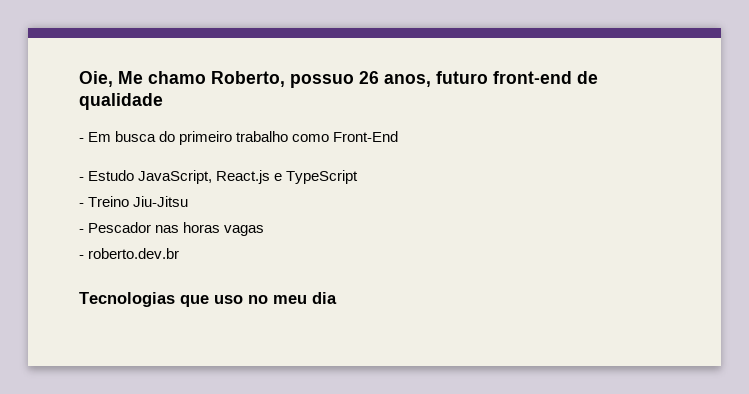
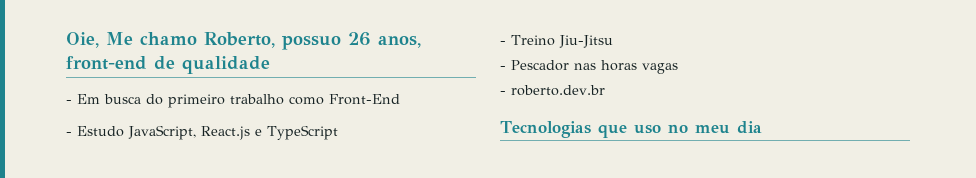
[436,71,488,84] futuro -> (421, 42) none

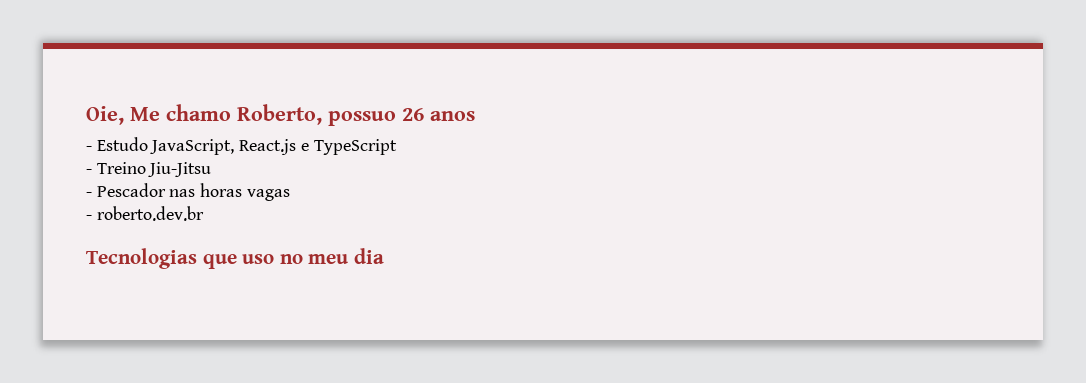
[378,36,421,48] [66,56,270,74] [66,94,400,108] anos, front-end de qualidade // - Em busca do primeiro trabalho como Front-End -> [430,111,475,121] anos

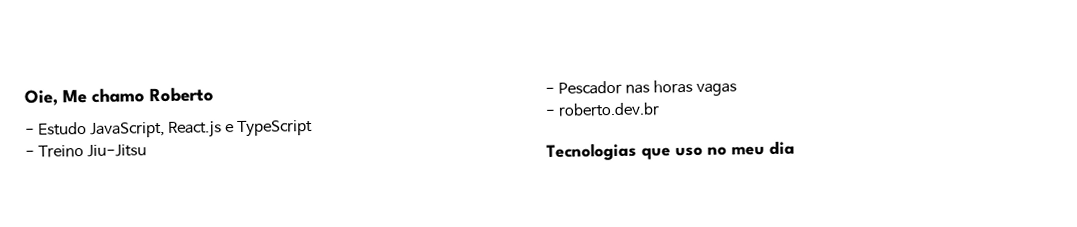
[237,104,475,126] Roberto, possuo 26 anos -> [149,87,214,103] Roberto

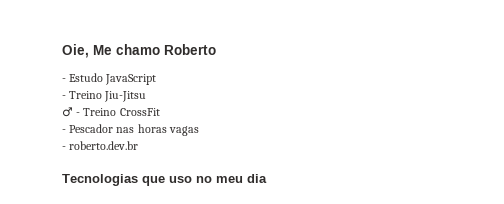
[89,120,313,138] JavaScript, React.js e TypeScript -> [105,74,157,85] JavaScript
(147, 150) none -> [62,107,160,117] // ♂ - Treino CrossFit

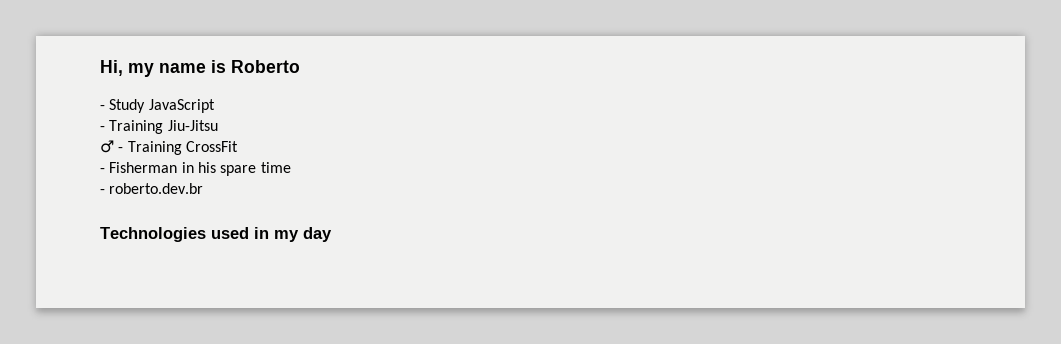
[62,44,160,58] Oie, Me chamo -> [100,60,226,77] Hi, my name is
[69,73,104,82] Estudo -> [109,99,146,113] Study
[69,91,103,99] Treino -> [109,120,164,134] Training
[83,108,117,116] Treino -> [127,141,182,155] Training
[69,124,199,136] [62,141,139,150] [62,174,267,186] Pescador nas horas vagas // - roberto.dev.br // Tecnologias que uso no meu dia -> [109,162,291,176] [100,183,204,194] [100,227,332,242] Fisherman in his spare time // - roberto.dev.br // Technologies used in my day

